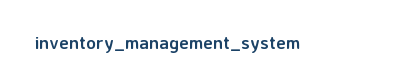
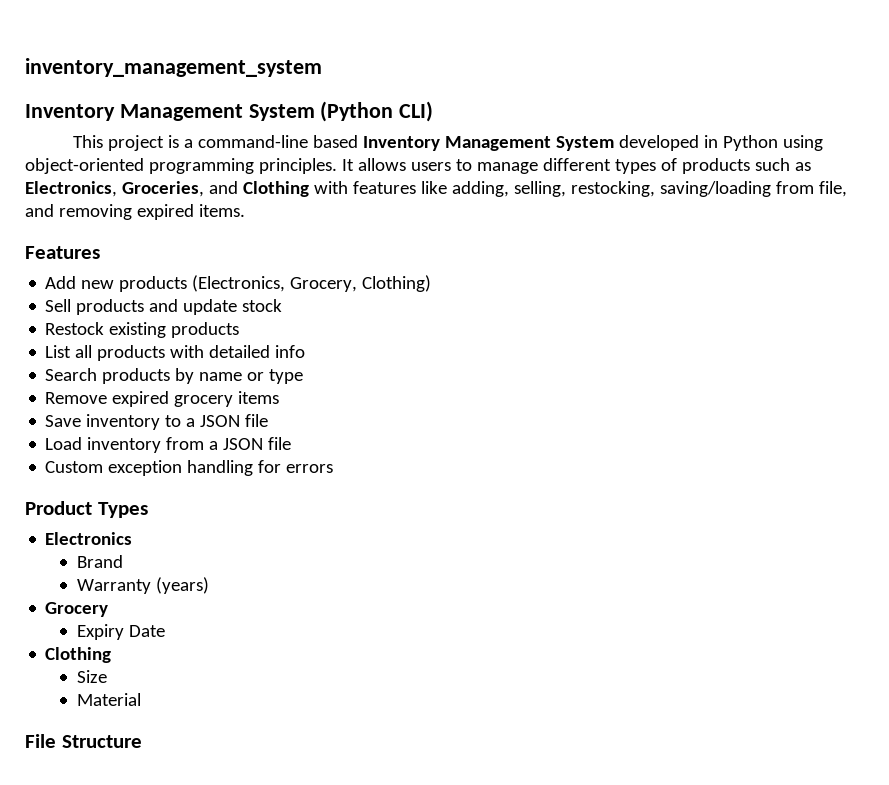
(300, 45) none -> [25,101,434,122] [73,135,824,151] [25,158,811,174] [25,181,847,197] [25,204,245,220] [25,246,100,259] [45,275,432,292] [45,299,283,315] [45,322,240,338] [45,345,306,361] [45,368,304,384] [45,391,280,407] [45,414,269,430] [45,437,292,453] [45,460,334,476] [25,501,148,518] [45,532,133,545] [76,555,123,568] [76,577,209,594] [45,602,109,617] [76,624,165,640] [45,647,112,663] [76,670,107,683] [76,693,141,706] [25,734,142,748] // Inventory Management System (Python CLI) // This project is a command-line based Inventory Management System developed in Python using object-oriented programming principles. It allows users to manage different types of products such as Electronics, Groceries, and Clothing with features like adding, selling, restocking, saving/loading from file, and removing expired items. // Features // Add new products (Electronics, Grocery, Clothing) // Sell products and update stock // Restock existing products // List all products with detailed info // Search products by name or type // Remove expired grocery items // Save inventory to a JSON file // Load inventory from a JSON file // Custom exception handling for errors // Product Types // Electronics // Brand // Warranty (years) // Grocery // Expiry Date // Clothing // Size // Material // File Structure

